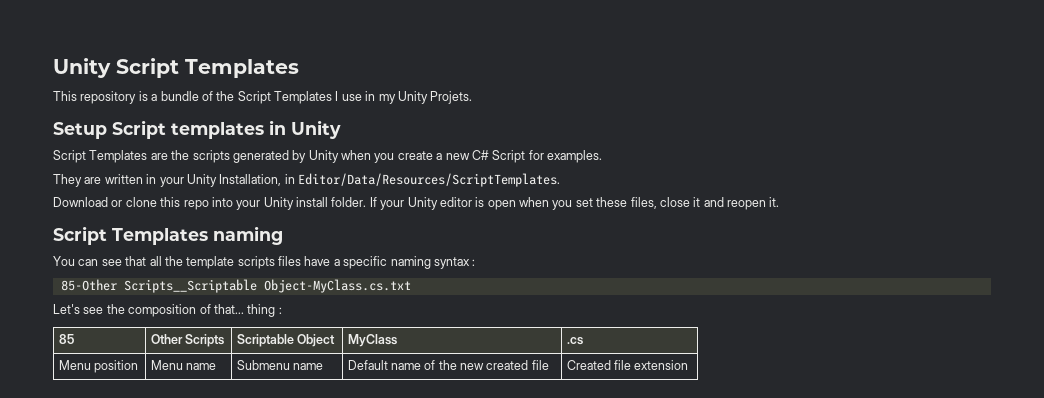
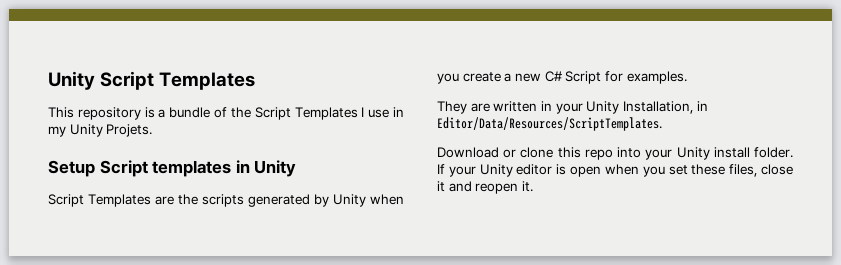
[53,226,283,245] [53,256,476,269] [60,279,411,293] [53,304,282,317] [58,334,74,344] [150,334,224,347] [236,334,335,347] [347,334,397,347] [566,337,583,345] [58,360,138,373] [150,360,216,370] [236,360,323,370] [347,360,549,370] [566,360,689,370] // Script Templates naming // You can see that all the template scripts files have a specific naming syntax : // 85-Other Scripts__Scriptable Object-MyClass.cs.txt // Let's see the composition of that... thing : // 85 | Other Scripts | Scriptable Object | MyClass | .cs // Menu position | Menu name | Submenu name | Default name of the new created file | Created file extension -> (533, 186) none

